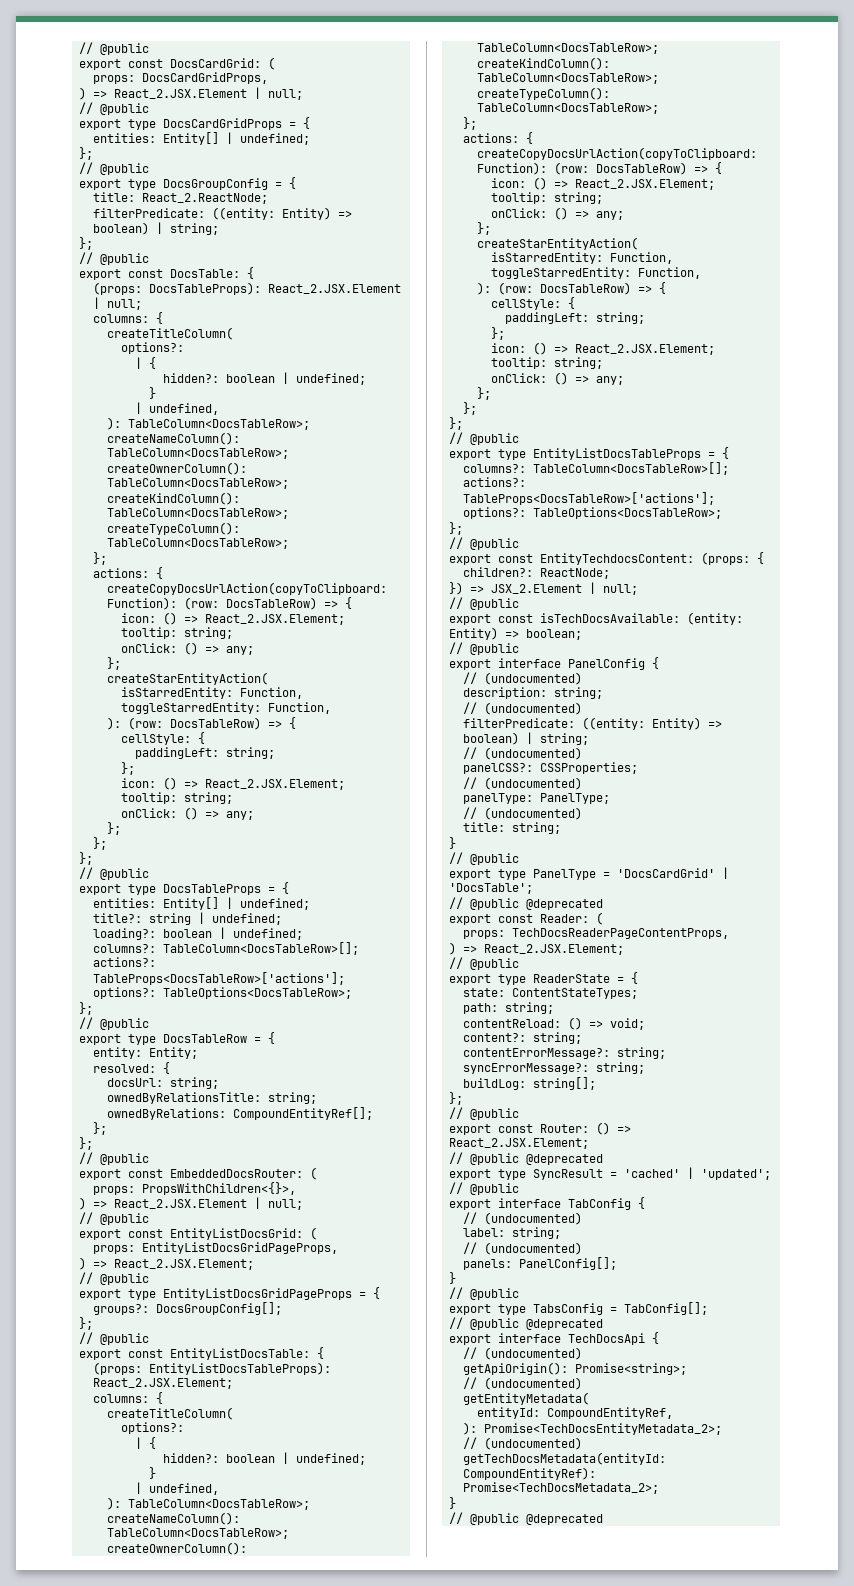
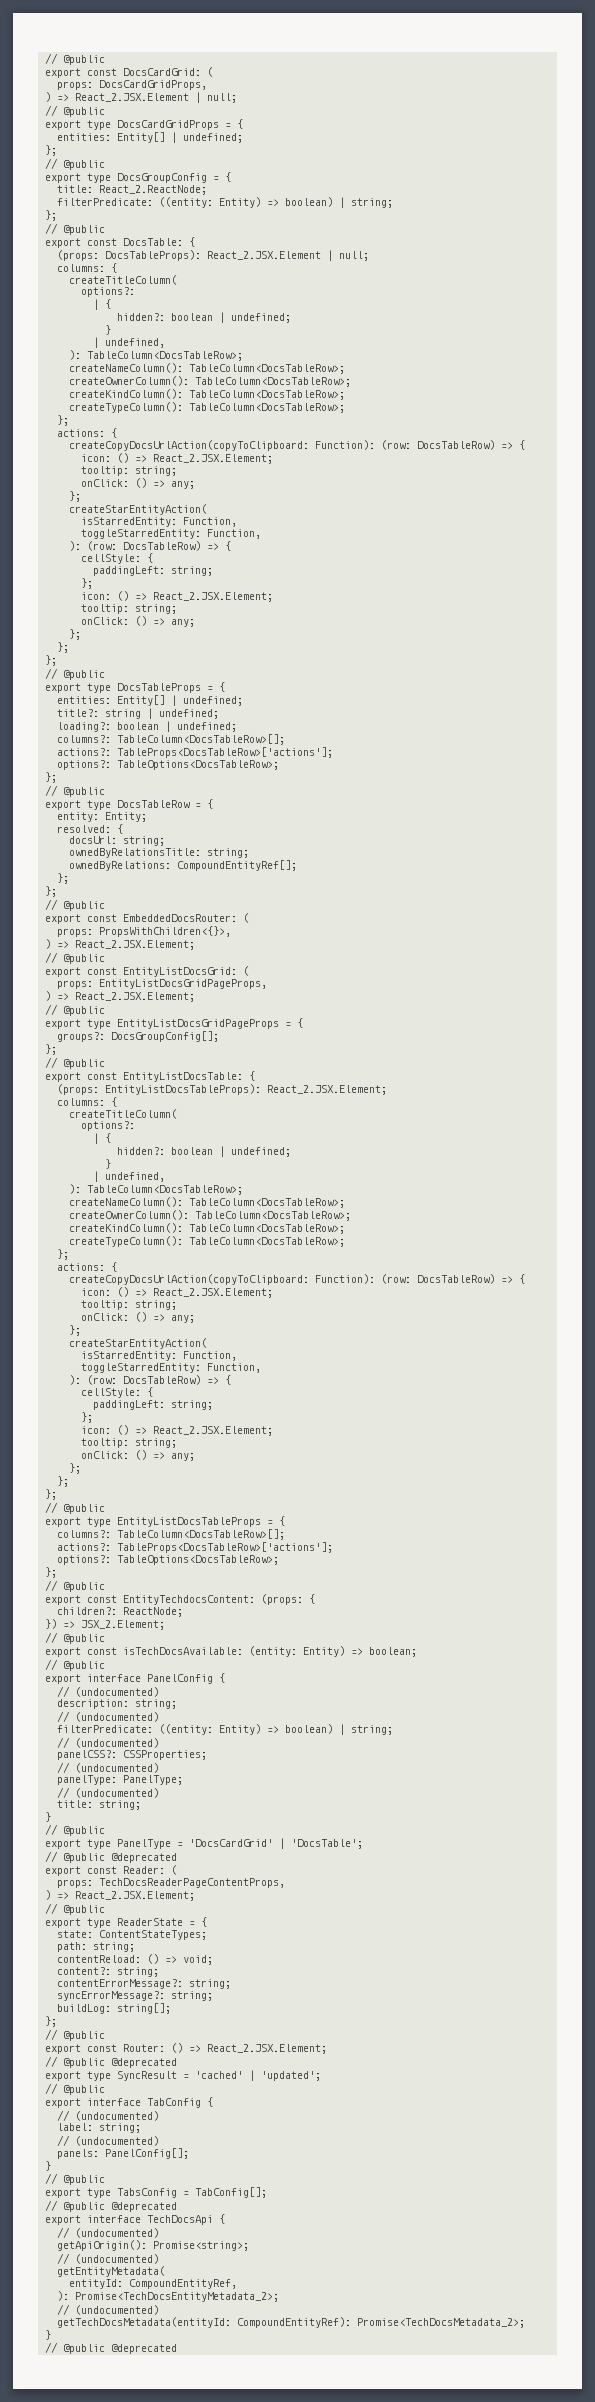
[113,1197,303,1210] React_2.JSX.Element | null; -> [74,940,195,950] React_2.JSX.Element;
[490,582,638,595] JSX_2.Element | null; -> [80,1620,165,1630] JSX_2.Element;

